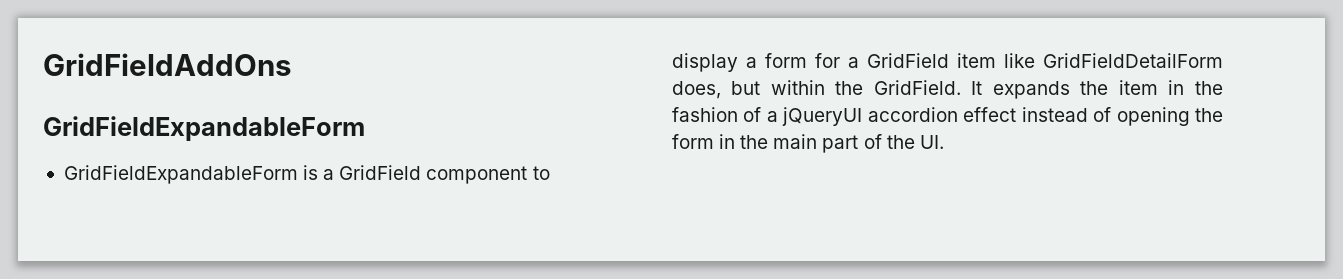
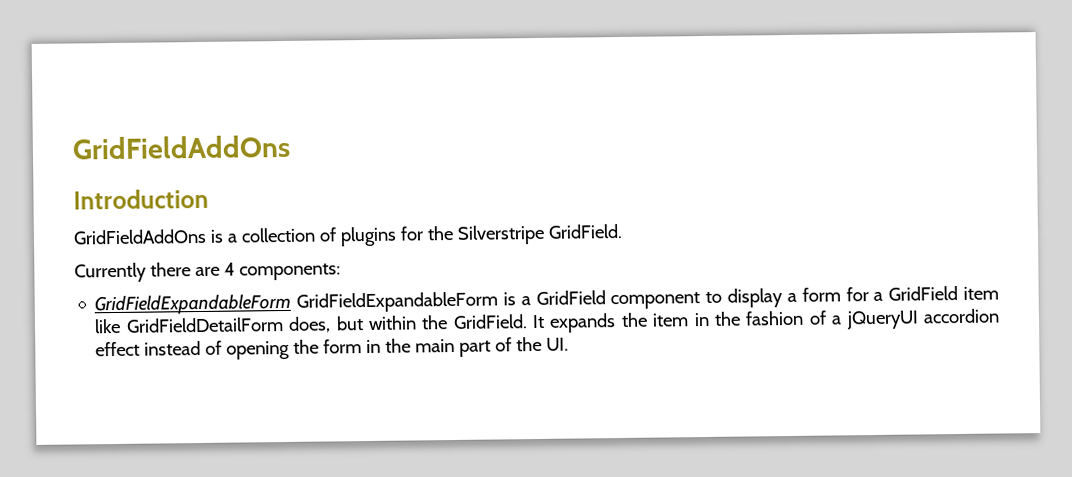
[43,53,292,76] [43,116,365,141] GridFieldAddOns // GridFieldExpandableForm // -> [72,134,291,160] [73,188,209,210] [73,223,622,247] [74,262,341,283] [94,293,292,316] GridFieldAddOns // Introduction // GridFieldAddOns is a collection of plugins for the Silverstripe GridField. // Currently there are 4 components: // GridFieldExpandableForm

